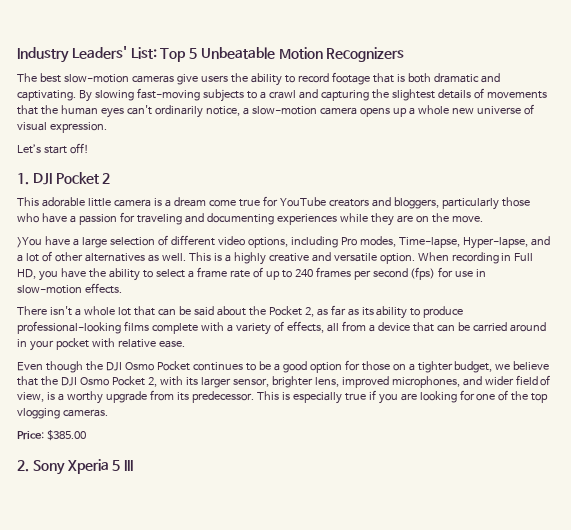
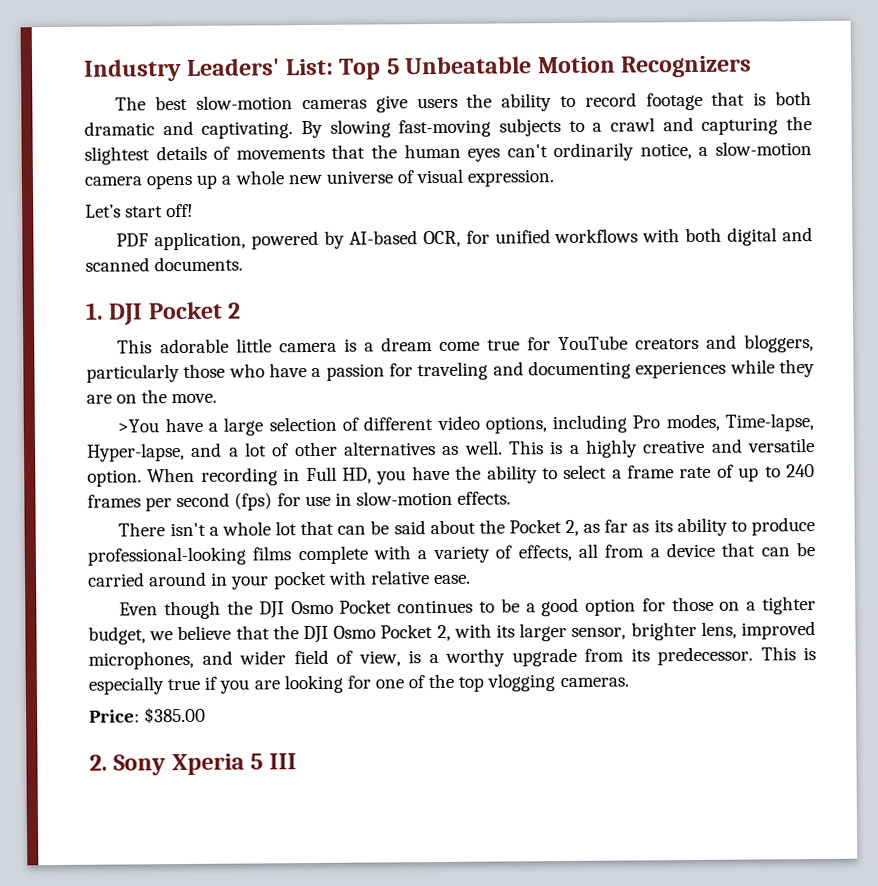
(89, 148) none -> [116,227,814,251] [85,256,244,272] // PDF application, powered by AI-based OCR, for unified workflows with both digital and scanned documents.

